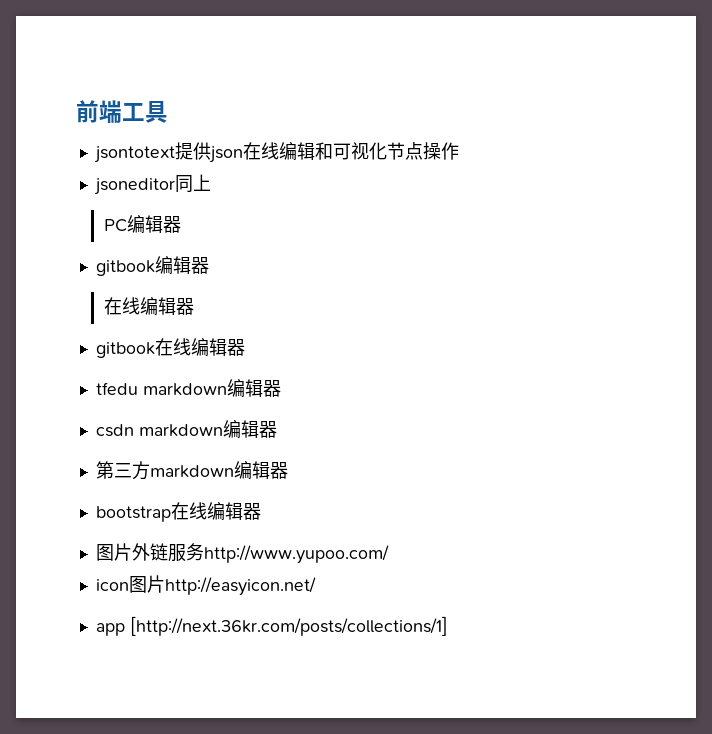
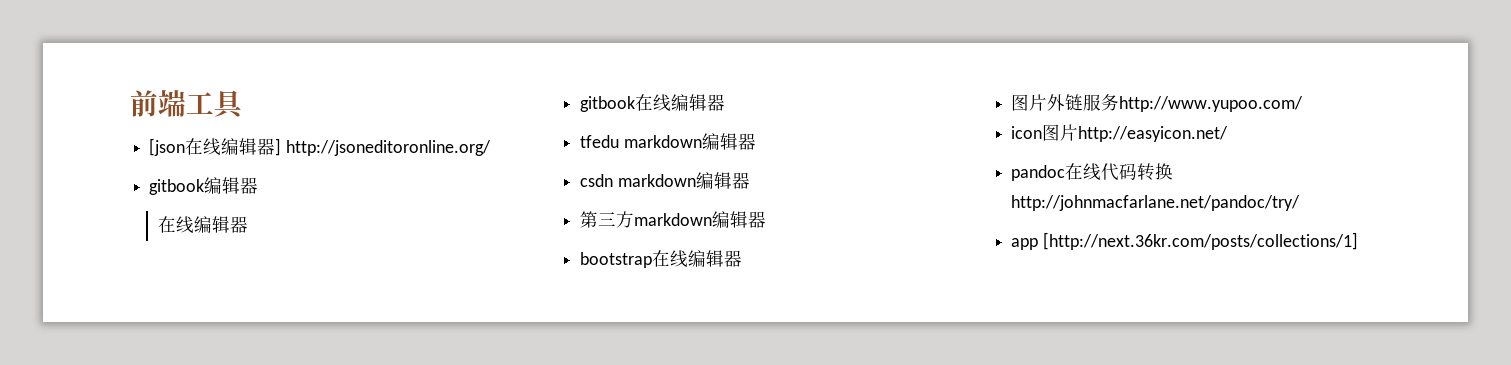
[93,142,459,163] [93,174,211,195] [103,215,181,233] jsontotext提供json在线编辑和可视化节点操作 // jsoneditor同上 // PC编辑器 -> [149,138,491,156] [json在线编辑器] http://jsoneditoronline.org/
(316, 586) none -> [1011,163,1174,181] [1011,195,1301,211] // pandoc在线代码转换http://johnmacfarlane.net/pandoc/try/

